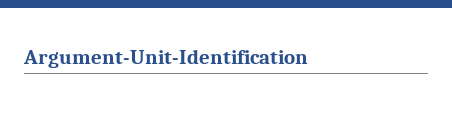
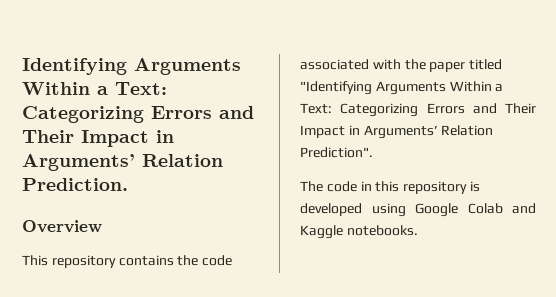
[23,49,308,68] Argument-Unit-Identification -> [22,58,241,75] [22,82,167,95] [22,106,254,123] [22,130,174,147] [22,154,223,171] [22,178,128,191] [22,220,102,233] [22,255,233,268] [300,59,503,72] [300,81,504,95] [300,103,536,117] [300,125,494,139] [300,147,373,158] [300,181,480,194] [300,203,536,217] [300,225,418,239] Identifying Arguments Within a Text: Categorizing Errors and Their Impact in Arguments’ Relation Prediction. // Overview // This repository contains the code associated with the paper titled "Identifying Arguments Within a Text: Categorizing Errors and Their Impact in Arguments’ Relation Prediction". // The code in this repository is developed using Google Colab and Kaggle notebooks.

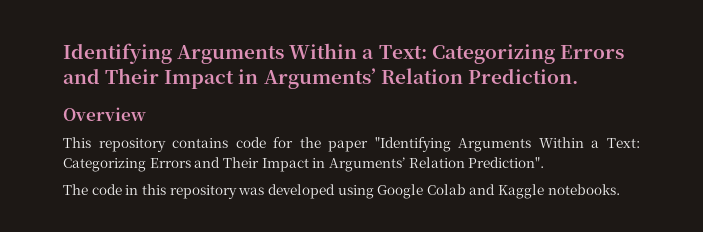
[177,255,233,266] [300,59,401,70] the code associated with -> [235,137,294,148] code for
[469,59,503,70] titled -> (369, 146) none
[469,181,480,192] is -> [238,187,265,195] was

